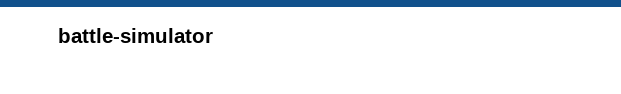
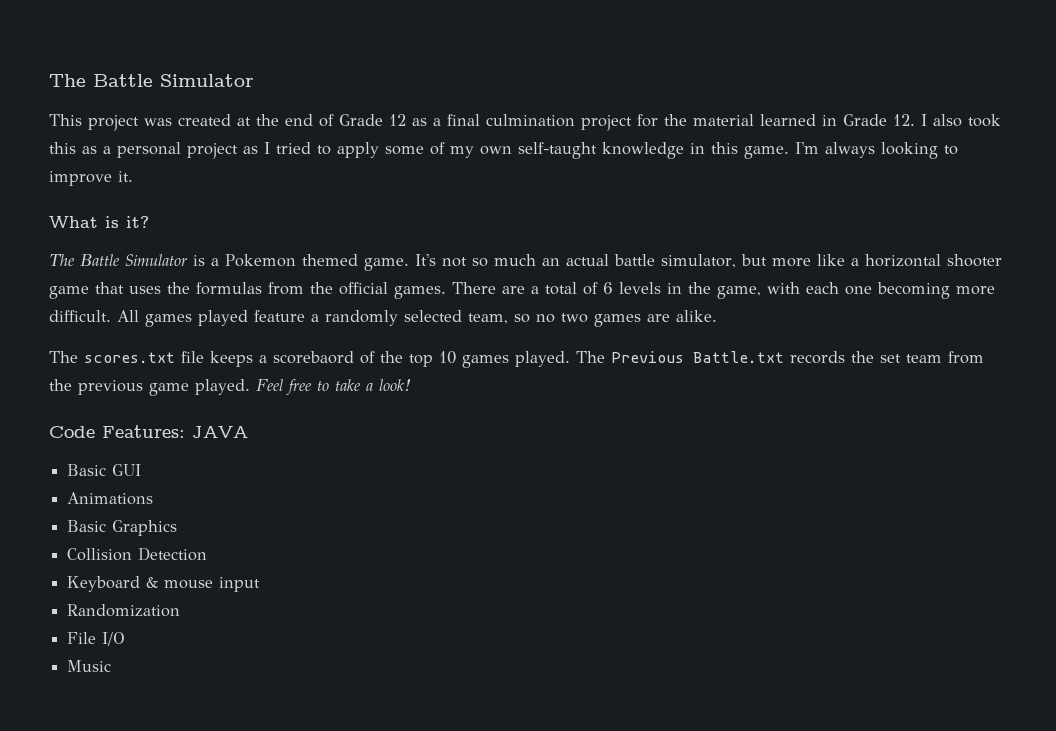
[58,28,213,43] battle-simulator -> [49,74,254,87] [49,114,1001,131] [49,142,958,159] [49,171,133,186] [49,216,149,228] [49,254,1002,271] [49,282,995,299] [49,310,717,327] [49,351,984,368] [49,379,411,396] [49,425,248,438] [67,464,142,476] [67,492,154,505] [67,520,178,536] [67,547,208,561] [67,576,261,592] [67,604,181,617] [67,632,126,646] [67,660,112,672] The Battle Simulator // This project was created at the end of Grade 12 as a final culmination project for the material learned in Grade 12. I also took this as a personal project as I tried to apply some of my own self-taught knowledge in this game. I'm always looking to improve it. // What is it? // The Battle Simulator is a Pokemon themed game. It's not so much an actual battle simulator, but more like a horizontal shooter game that uses the formulas from the official games. There are a total of 6 levels in the game, with each one becoming more difficult. All games played feature a randomly selected team, so no two games are alike. // The scores.txt file keeps a scorebaord of the top 10 games played. The Previous Battle.txt records the set team from the previous game played. Feel free to take a look! // Code Features: JAVA // Basic GUI // Animations // Basic Graphics // Collision Detection // Keyboard & mouse input // Randomization // File I/O // Music

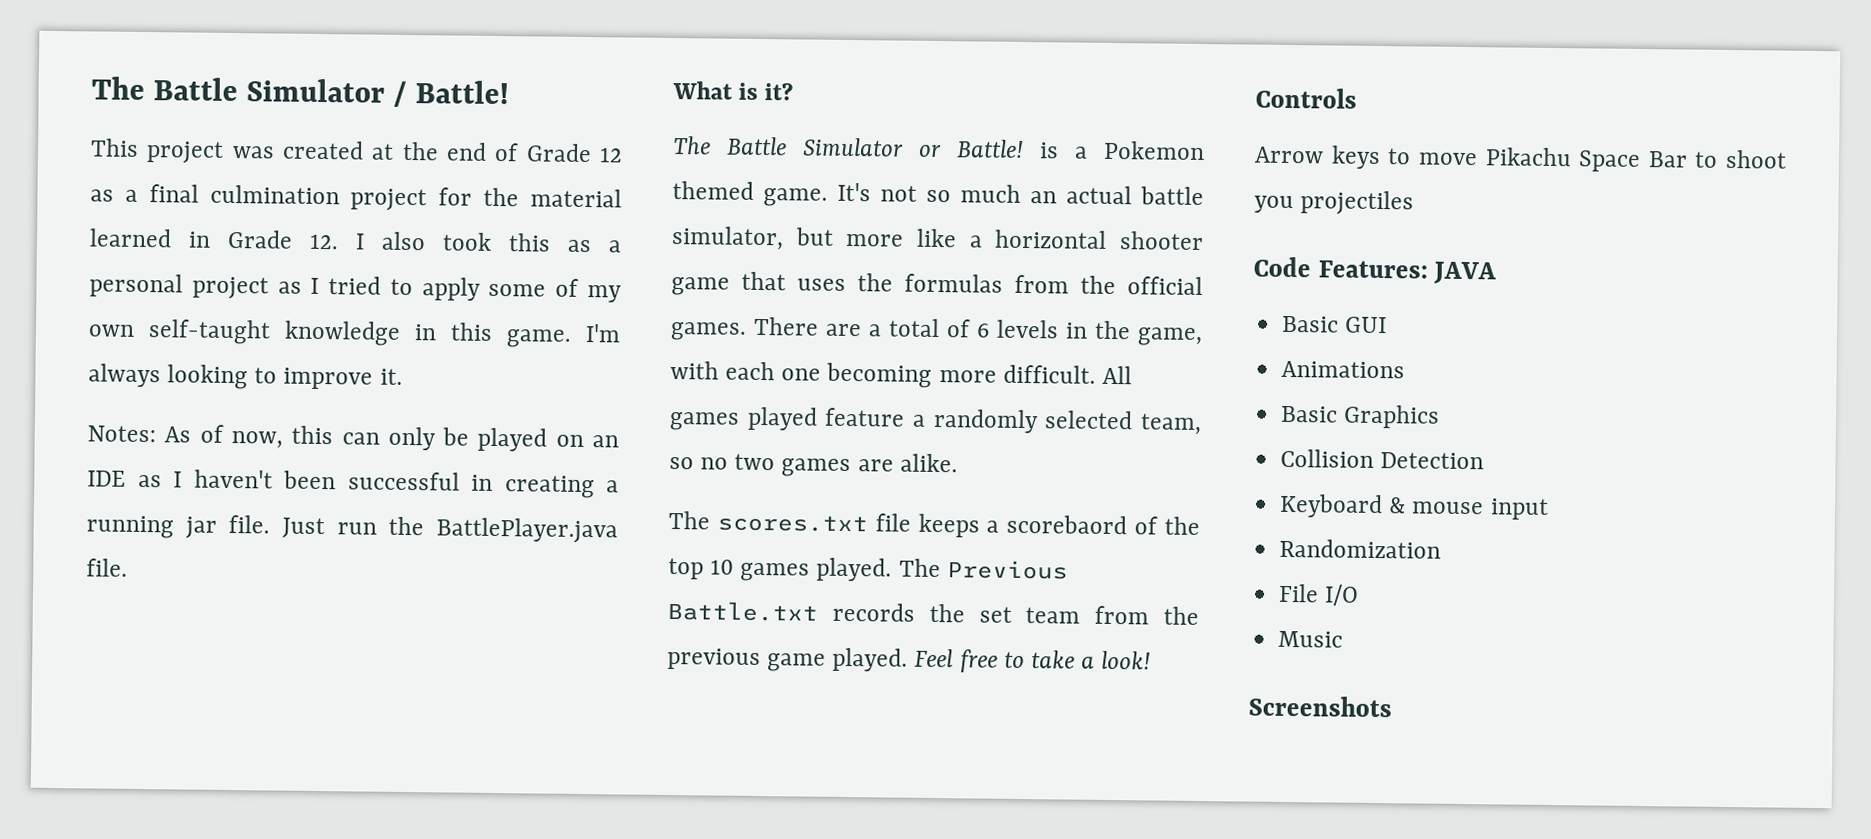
[49,74,254,87] The Battle Simulator -> [91,76,510,107] The Battle Simulator / Battle!
(133, 176) none -> [87,424,619,452] [87,469,619,499] [86,514,618,544] [86,558,128,577] // Notes: As of now, this can only be played on an IDE as I haven't been successful in creating a running jar file. Just run the BattlePlayer.java file.
(188, 260) none -> [918,139,1024,158] or Battle!
(411, 385) none -> [1255,87,1357,109] [1254,145,1787,172] [1254,190,1415,216] // Controls // Arrow keys to move Pikachu Space Bar to shoot you projectiles
(112, 666) none -> [1248,695,1392,718] // Screenshots

